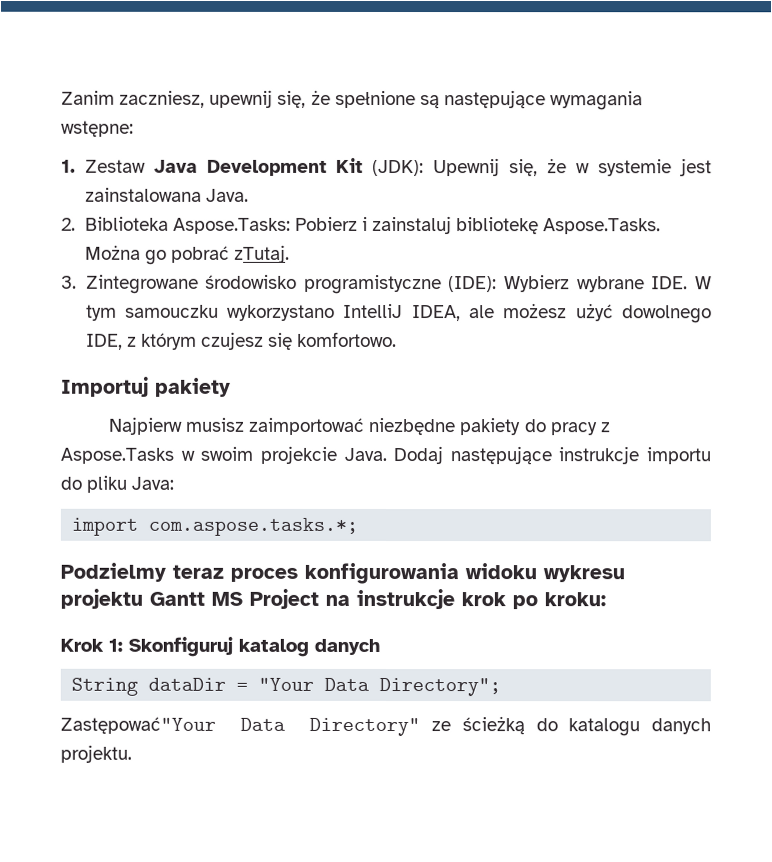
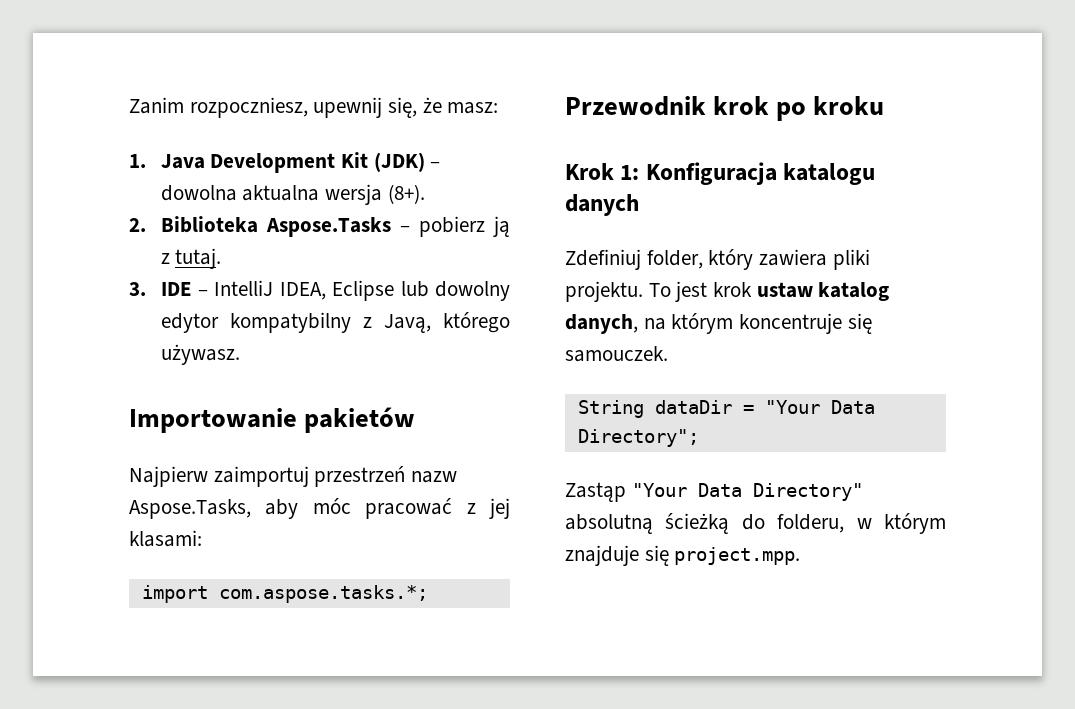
[119,90,206,108] zaczniesz, -> [189,97,308,118] rozpoczniesz,
[334,90,644,111] [61,120,134,137] spełnione są następujące wymagania wstępne: -> [447,102,499,114] masz:
[84,159,146,173] Zestaw -> (146, 161) none
[371,158,712,177] [84,187,249,202] [61,215,662,235] [84,244,290,265] [61,274,712,295] [85,303,712,324] [85,331,398,350] [61,376,231,397] [107,416,611,436] [60,445,711,466] [60,475,175,493] [71,517,359,536] [60,562,625,585] [60,588,455,610] (JDK): Upewnij się, że w systemie jest zainstalowana Java. // 2. Biblioteka Aspose.Tasks: Pobierz i zainstaluj bibliotekę Aspose.Tasks. Można go pobrać zTutaj. // 3. Zintegrowane środowisko programistyczne (IDE): Wybierz wybrane IDE. W tym samouczku wykorzystano IntelliJ IDEA, ale możesz użyć dowolnego IDE, z którym czujesz się komfortowo. // Importuj pakiety // Najpierw musisz zaimportować niezbędne pakiety do pracy z Aspose.Tasks w swoim projekcie Java. Dodaj następujące instrukcje importu do pliku Java: // import com.aspose.tasks.*; // Podzielmy teraz proces konfigurowania widoku wykresu projektu Gantt MS Project na instrukcje -> [373,152,441,172] [160,184,425,205] [129,216,510,237] [160,248,222,269] [129,280,510,301] [160,312,510,333] [160,344,240,365] [129,407,416,433] [129,466,458,487] [129,498,510,519] [129,530,202,547] [141,585,428,603] [565,96,706,116] (JDK) – dowolna aktualna wersja (8+). // 2. Biblioteka Aspose.Tasks – pobierz ją z tutaj. // 3. IDE – IntelliJ IDEA, Eclipse lub dowolny edytor kompatybilny z Javą, którego używasz. // Importowanie pakietów // Najpierw zaimportuj przestrzeń nazw Aspose.Tasks, aby móc pracować z jej klasami: // import com.aspose.tasks.*; // Przewodnik
[544,592,606,607] kroku: -> [813,96,885,115] kroku
[128,636,380,657] Skonfiguruj katalog danych -> [645,162,876,185] [565,194,639,216] [565,249,870,270] [565,281,890,302] [565,313,872,334] [565,346,668,362] Konfiguracja katalogu danych // Zdefiniuj folder, który zawiera pliki projektu. To jest krok ustaw katalog danych, na którym koncentruje się samouczek.
[60,716,216,734] Zastępować"Your -> [565,482,687,502] Zastąp "Your
[431,721,452,732] ze -> [565,514,653,534] absolutną
[568,718,712,737] [60,744,132,763] katalogu danych projektu. -> [777,513,946,534] [565,545,801,566] folderu, w którym znajduje się project.mpp.

